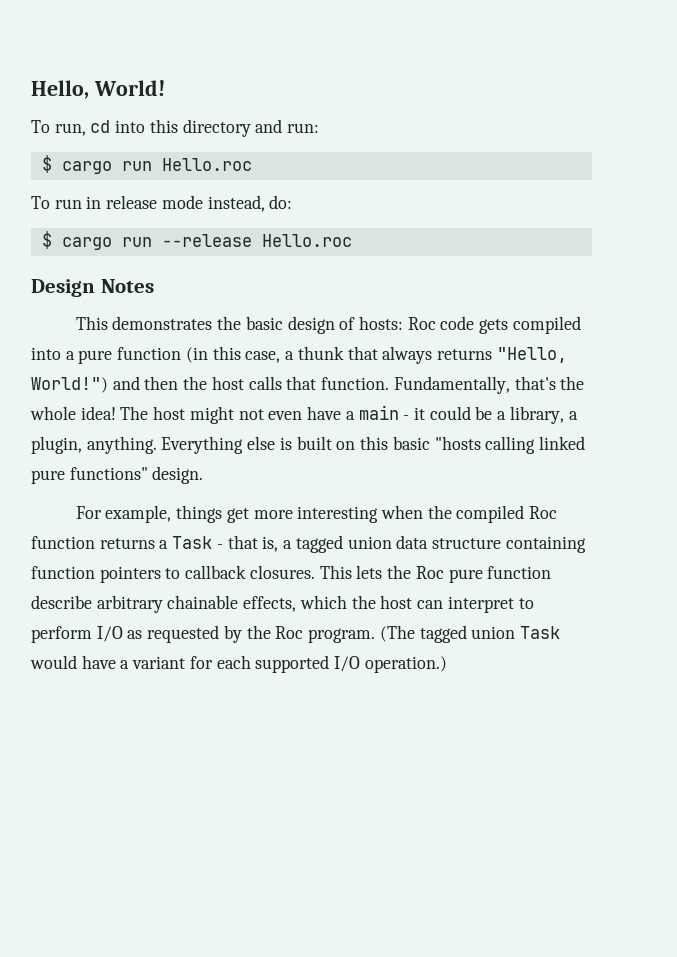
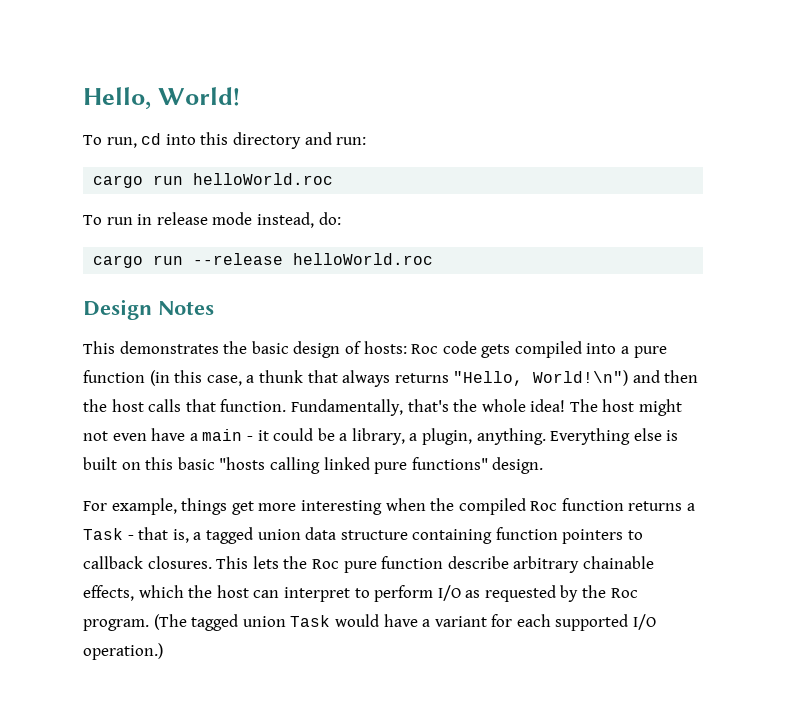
[41,155,252,174] $ cargo run Hello.roc -> [93,173,334,188] cargo run helloWorld.roc
[41,231,52,249] $ -> (341, 218) none
[261,234,352,247] Hello.roc -> [293,253,434,265] helloWorld.roc
[31,377,108,393] World!") -> [533,370,629,386] World!\n")

